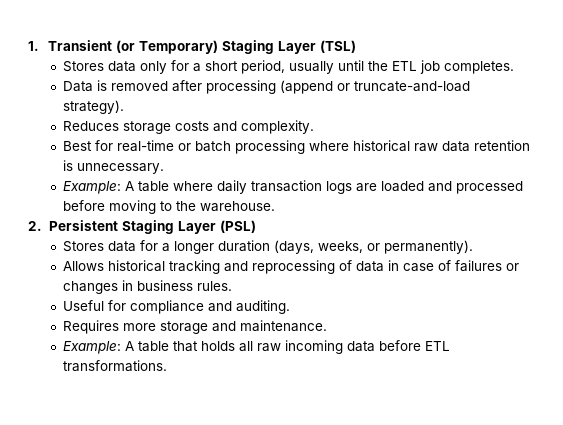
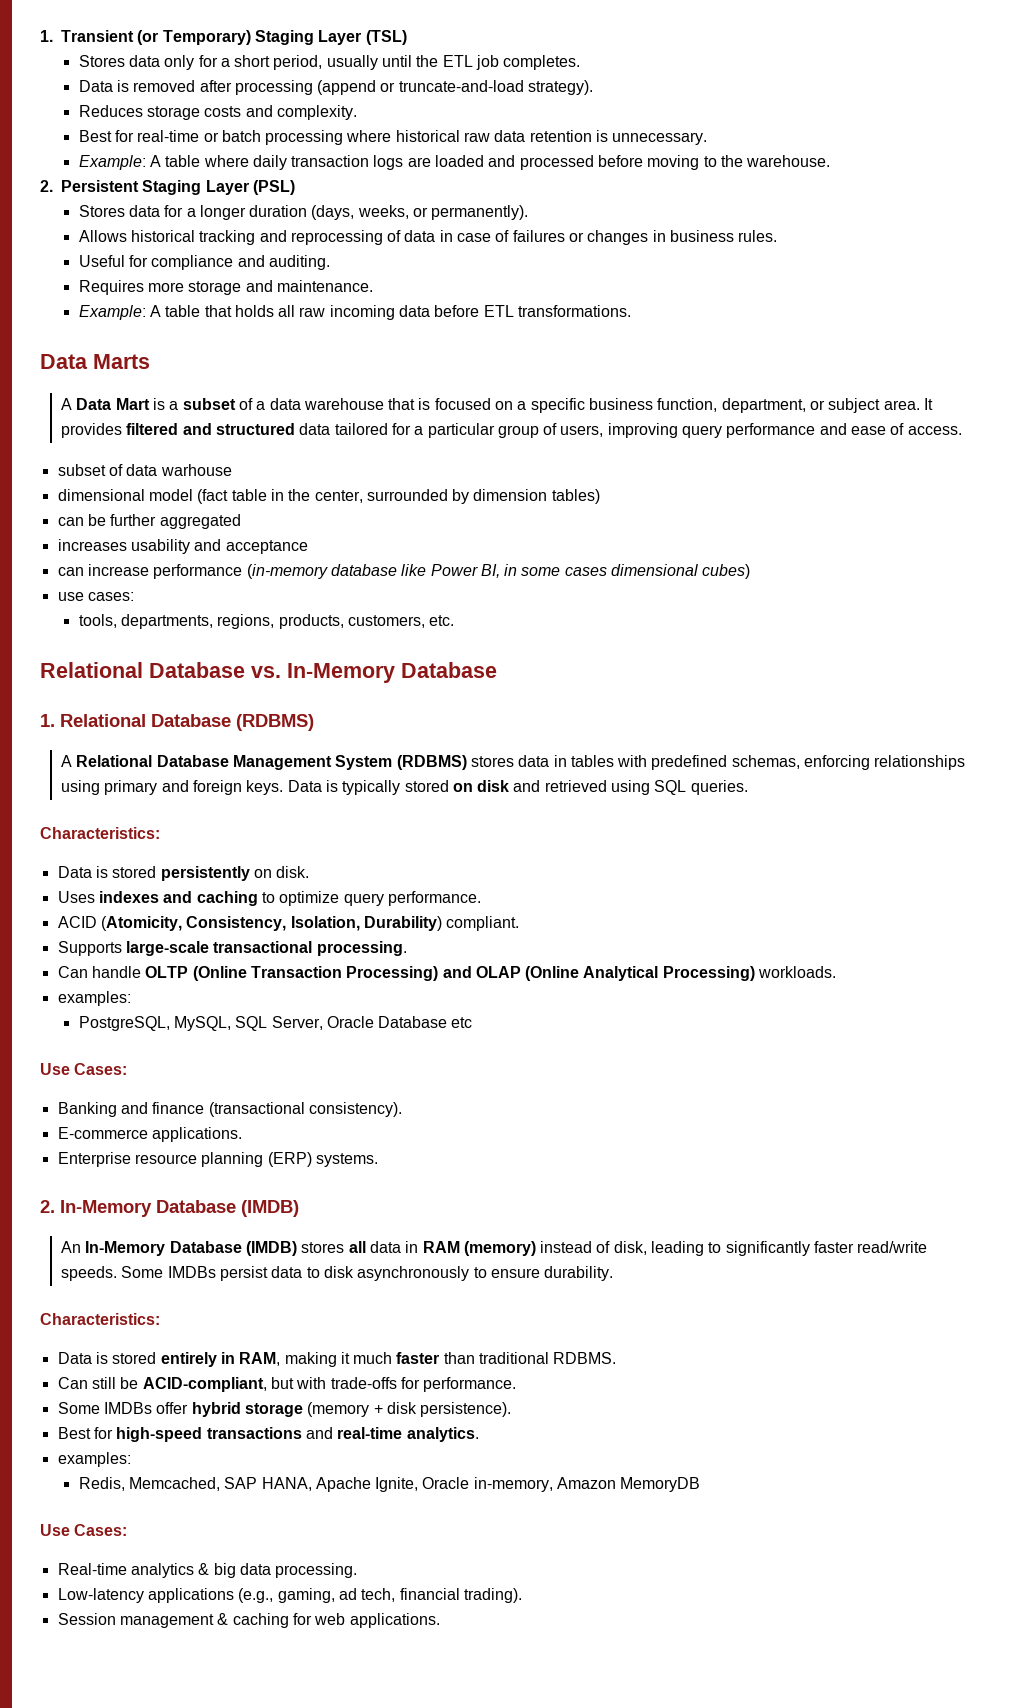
(168, 366) none -> [40,354,150,369] [60,398,933,413] [60,423,962,438] [57,464,232,476] [57,489,600,504] [57,514,241,529] [57,539,308,554] [57,564,751,579] [57,592,134,601] [78,614,455,629] [40,662,497,683] [40,714,314,731] [60,755,966,770] [60,780,748,795] [40,827,160,839] [57,866,310,881] [57,891,481,906] [57,916,520,931] [57,941,407,956] [57,966,837,981] [57,991,131,1006] [78,1016,473,1031] [40,1063,128,1075] [57,1102,402,1117] [57,1127,242,1142] [57,1152,378,1167] [40,1200,299,1217] [60,1241,928,1256] [60,1266,614,1281] [40,1313,160,1325] [57,1352,617,1367] [57,1377,517,1392] [57,1402,512,1417] [57,1427,479,1442] [57,1452,131,1467] [78,1477,701,1492] [40,1524,128,1536] [57,1563,358,1578] [57,1588,522,1603] [57,1613,440,1628] // Data Marts // A Data Mart is a subset of a data warehouse that is focused on a specific business function, department, or subject area. It provides filtered and structured data tailored for a particular group of users, improving query performance and ease of access. // subset of data warhouse // dimensional model (fact table in the center, surrounded by dimension tables) // can be further aggregated // increases usability and acceptance // can increase performance (in-memory database like Power BI, in some cases dimensional cubes) // use cases: // tools, departments, regions, products, customers, etc. // Relational Database vs. In-Memory Database // 1. Relational Database (RDBMS) // A Relational Database Management System (RDBMS) stores data in tables with predefined schemas, enforcing relationships using primary and foreign keys. Data is typically stored on disk and retrieved using SQL queries. // Characteristics: // Data is stored persistently on disk. // Uses indexes and caching to optimize query performance. // ACID (Atomicity, Consistency, Isolation, Durability) compliant. // Supports large-scale transactional processing. // Can handle OLTP (Online Transaction Processing) and OLAP (Online Analytical Processing) workloads. // examples: // PostgreSQL, MySQL, SQL Server, Oracle Database etc // Use Cases: // Banking and finance (transactional consistency). // E-commerce applications. // Enterprise resource planning (ERP) systems. // 2. In-Memory Database (IMDB) // An In-Memory Database (IMDB) stores all data in RAM (memory) instead of disk, leading to significantly faster read/write speeds. Some IMDBs persist data to disk asynchronously to ensure durability. // Characteristics: // Data is stored entirely in RAM, making it much faster than traditional RDBMS. // Can still be ACID-compliant, but with trade-offs for performance. // Some IMDBs offer hybrid storage (memory + disk persistence). // Best for high-speed transactions and real-time analytics. // examples: // Redis, Memcached, SAP HANA, Apache Ignite, Oracle in-memory, Amazon MemoryDB // Use Cases: // Real-time analytics & big data processing. // Low-latency applications (e.g., gaming, ad tech, financial trading). // Session management & caching for web applications.

